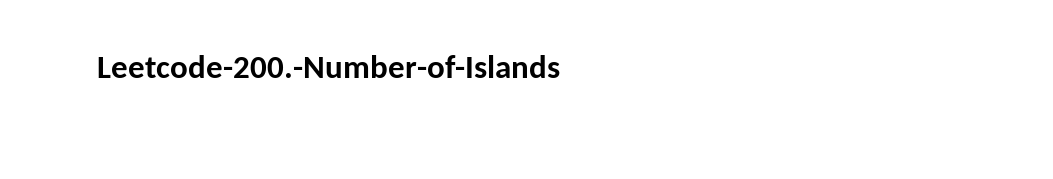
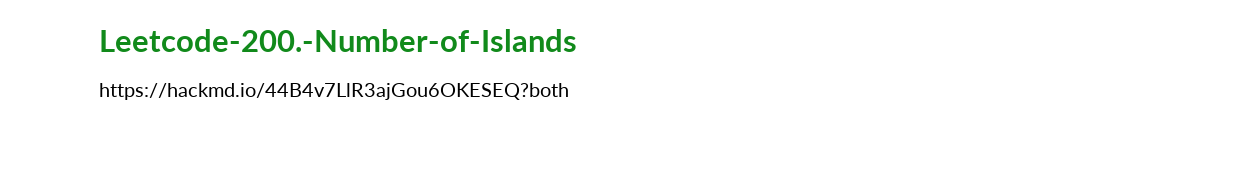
(560, 66) none -> [99,83,569,100] // https://hackmd.io/44B4v7LlR3ajGou6OKESEQ?both

